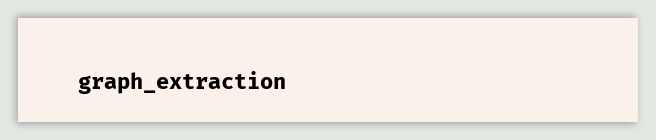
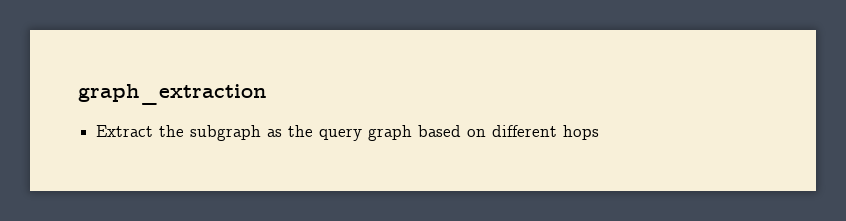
(286, 82) none -> [96,125,600,141] // Extract the subgraph as the query graph based on different hops

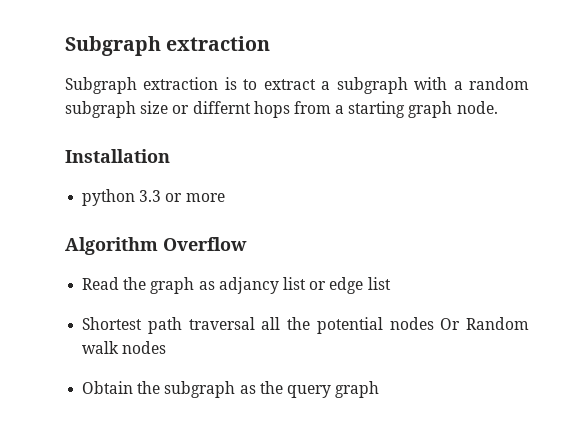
[78,84,267,105] [96,125,154,137] graph_extraction // Extract -> [65,36,271,56] [65,77,530,94] [65,101,498,118] [65,149,170,163] [82,189,225,206] [65,237,247,255] [82,277,391,294] [82,317,529,334] [82,341,167,354] [82,381,134,394] Subgraph extraction // Subgraph extraction is to extract a subgraph with a random subgraph size or differnt hops from a starting graph node. // Installation // python 3.3 or more // Algorithm Overflow // Read the graph as adjancy list or edge list // Shortest path traversal all the potential nodes Or Random walk nodes // Obtain
[418,125,600,140] based on different hops -> (380, 389) none

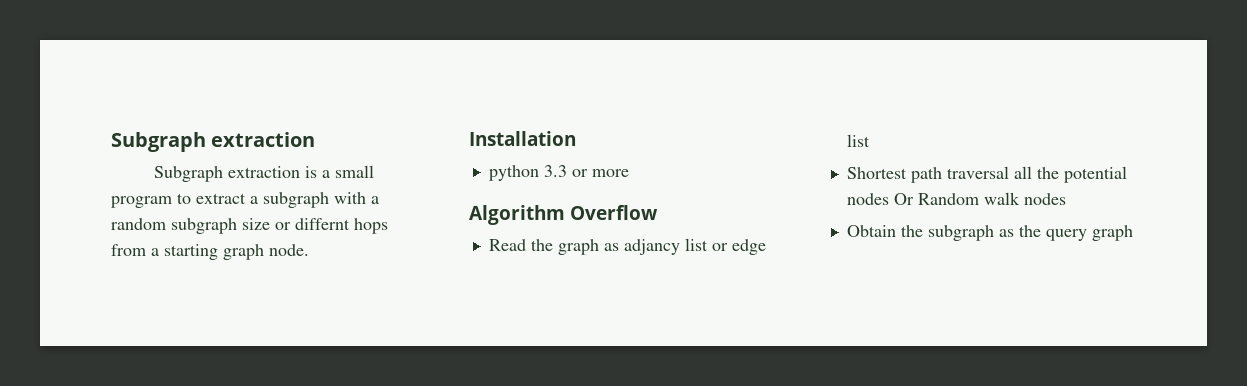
(237, 83) none -> [321,165,374,178] [111,196,172,208] a small program

